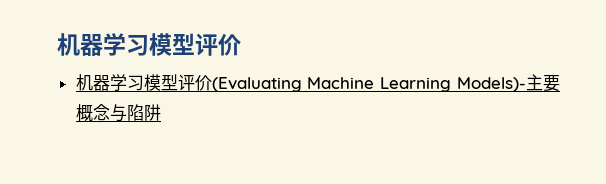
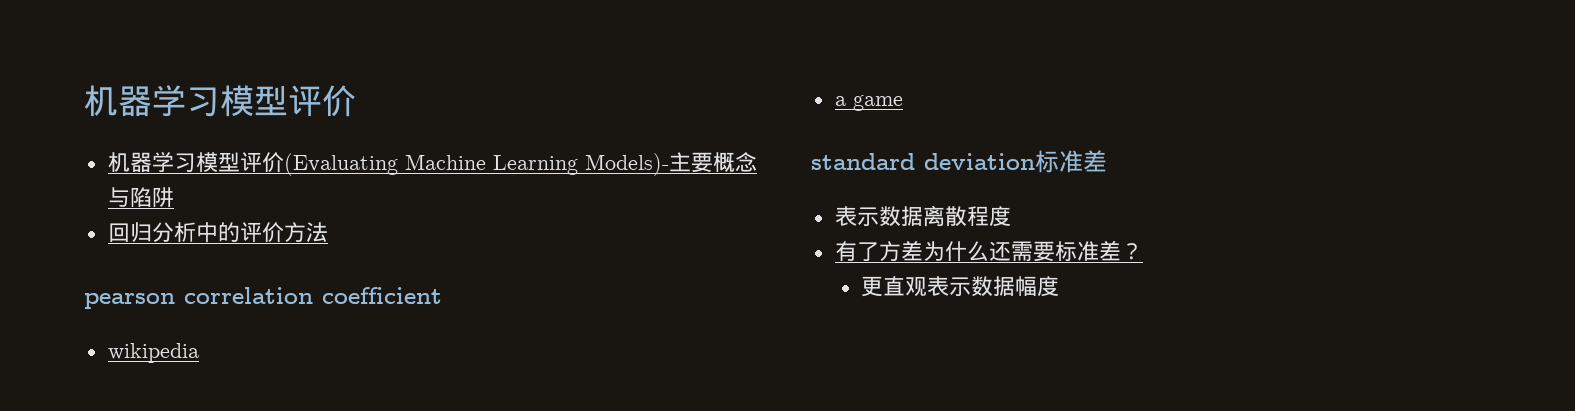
(161, 112) none -> [107,222,328,243] [84,287,442,309] [107,343,199,363] [834,95,903,111] [811,150,1107,173] [834,205,1011,227] [834,240,1143,262] [861,276,1060,297] // 回归分析中的评价方法 // pearson correlation coefficient // wikipedia // a game // standard deviation标准差 // 表示数据离散程度 // 有了方差为什么还需要标准差？ // 更直观表示数据幅度

